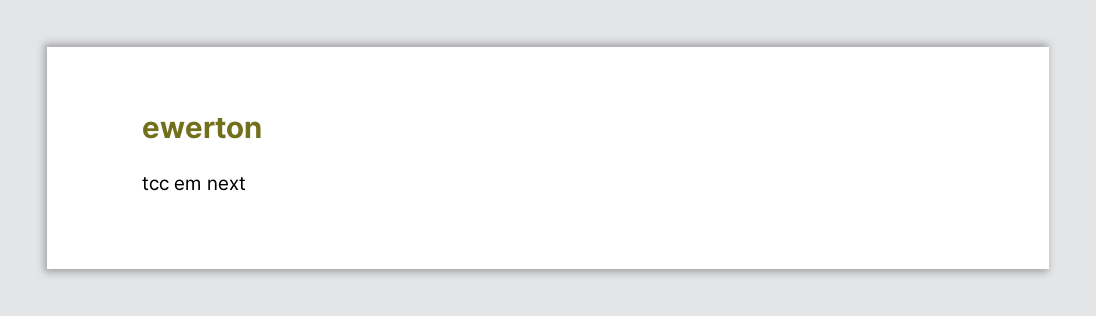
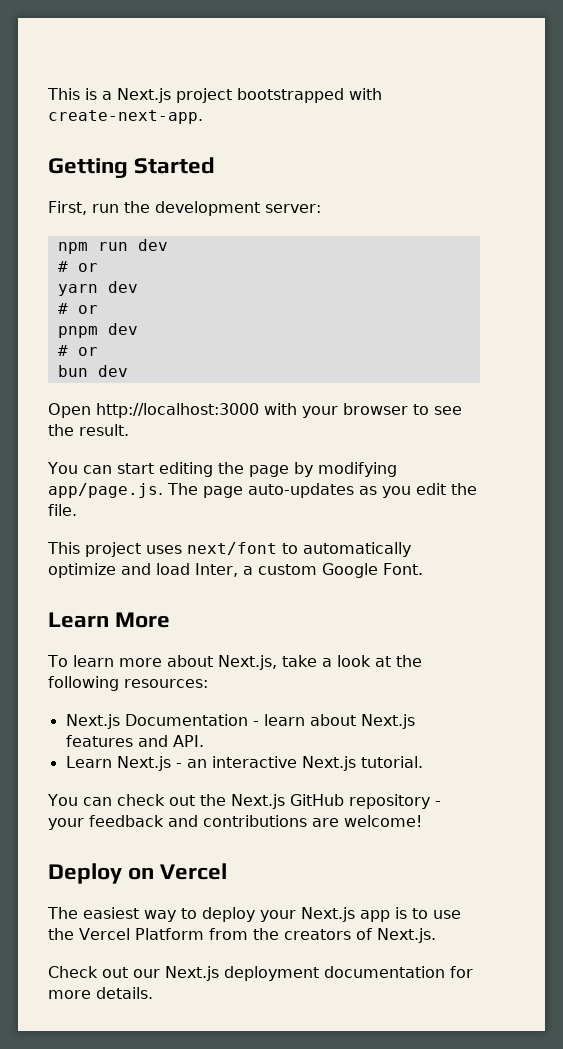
[142,117,262,139] [142,177,246,191] ewerton // tcc em next -> [47,88,382,103] [48,110,203,124] [48,157,216,178] [48,201,321,216] [57,239,168,254] [57,261,98,272] [57,281,138,296] [57,303,98,314] [57,323,138,338] [57,345,98,356] [57,365,128,377] [48,403,462,418] [48,424,129,436] [47,462,397,477] [48,483,477,498] [48,504,77,516] [47,542,411,557] [48,563,423,578] [48,612,171,628] [47,655,422,670] [48,676,208,691] [65,714,415,729] [65,735,204,747] [65,756,423,771] [47,794,441,809] [48,815,422,830] [48,863,228,884] [47,907,461,922] [48,928,436,943] [48,966,473,981] [48,987,153,999] This is a Next.js project bootstrapped with create-next-app. // Getting Started // First, run the development server: // npm run dev // # or // yarn dev // # or // pnpm dev // # or // bun dev // Open http://localhost:3000 with your browser to see the result. // You can start editing the page by modifying app/page.js. The page auto-updates as you edit the file. // This project uses next/font to automatically optimize and load Inter, a custom Google Font. // Learn More // To learn more about Next.js, take a look at the following resources: // Next.js Documentation - learn about Next.js features and API. // Learn Next.js - an interactive Next.js tutorial. // You can check out the Next.js GitHub repository - your feedback and contributions are welcome! // Deploy on Vercel // The easiest way to deploy your Next.js app is to use the Vercel Platform from the creators of Next.js. // Check out our Next.js deployment documentation for more details.

